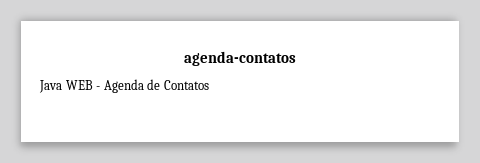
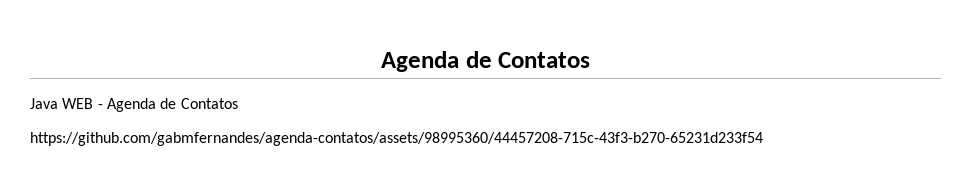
[183,51,296,66] agenda-contatos -> [380,51,591,72] Agenda de Contatos
(209, 85) none -> [30,132,763,146] // https://github.com/gabmfernandes/agenda-contatos/assets/98995360/44457208-715c-43f3-b270-65231d233f54

